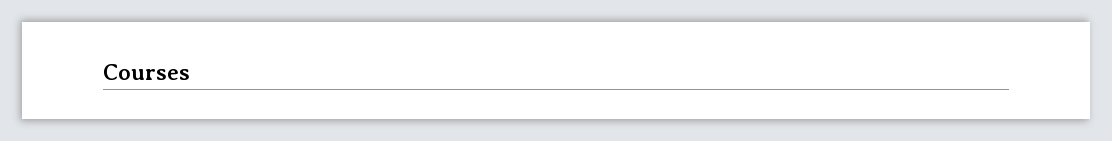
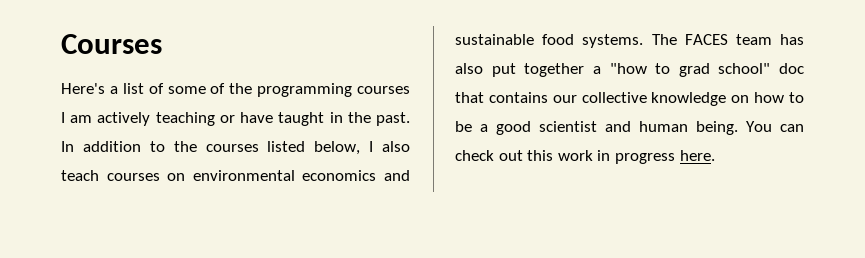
(190, 72) none -> [61,83,410,97] [61,112,411,126] [61,141,410,155] [61,170,410,181] [455,34,804,48] [455,63,804,77] [455,92,804,106] [455,121,804,135] [455,150,715,164] // Here's a list of some of the programming courses I am actively teaching or have taught in the past. In addition to the courses listed below, I also teach courses on environmental economics and sustainable food systems. The FACES team has also put together a "how to grad school" doc that contains our collective knowledge on how to be a good scientist and human being. You can check out this work in progress here.

